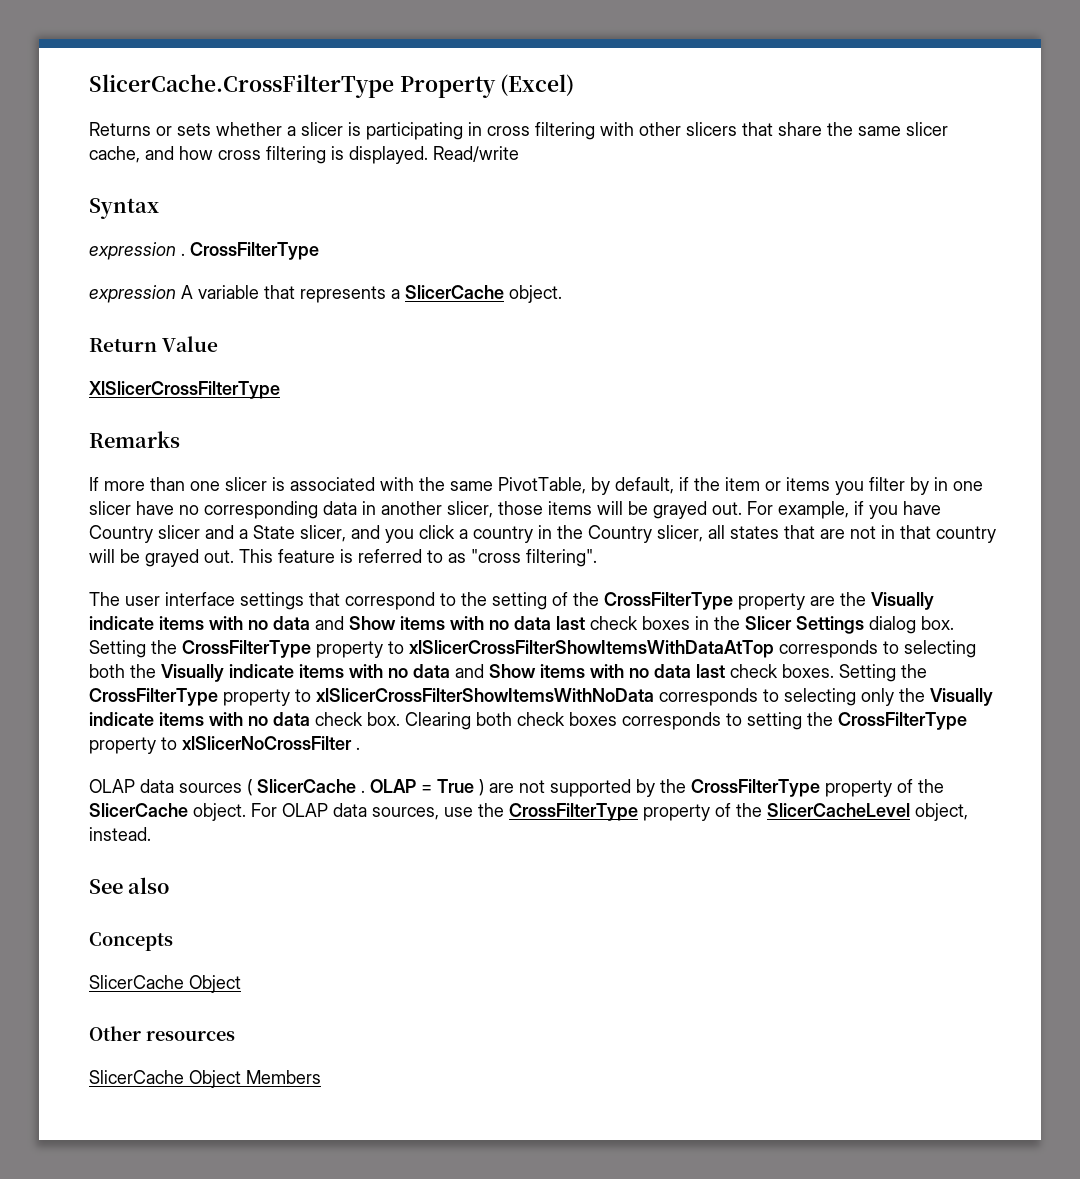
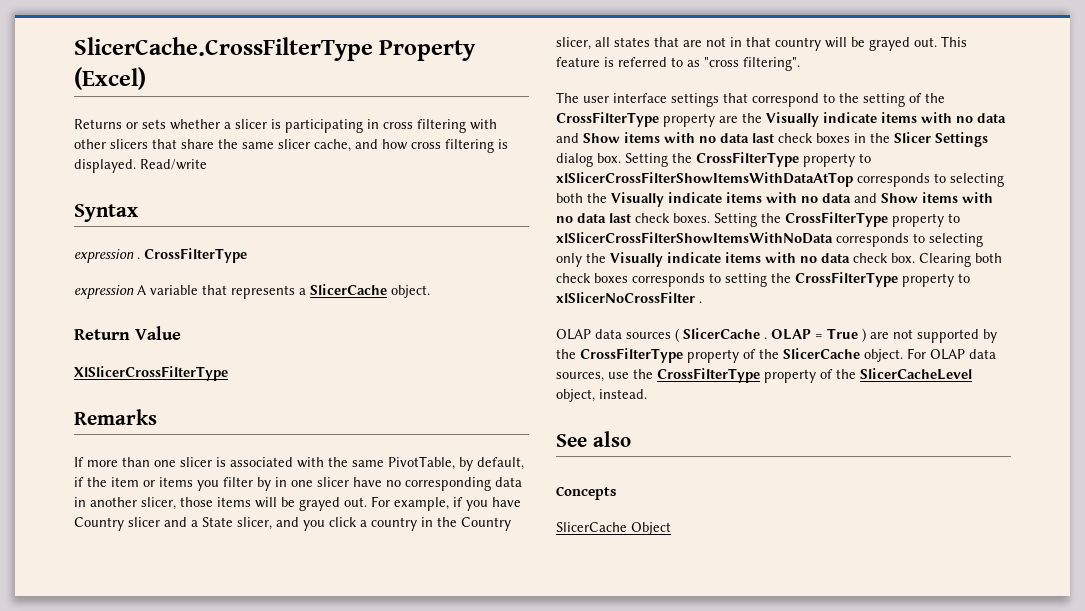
[89,1026,235,1041] [89,1070,321,1088] // Other resources // SlicerCache Object Members -> (671, 528) none

